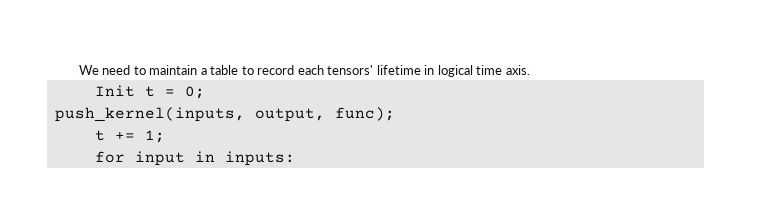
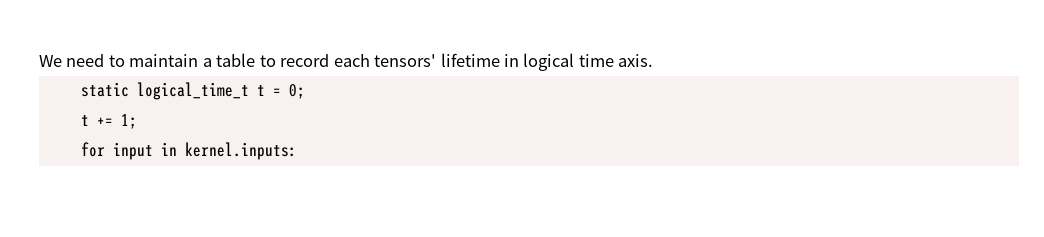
[94,85,135,97] Init -> [80,82,249,100] static logical_time_t
[54,107,395,122] // push_kernel(inputs, output, func); -> (305, 91) none
[224,151,295,166] inputs: -> [184,142,297,160] kernel.inputs:

